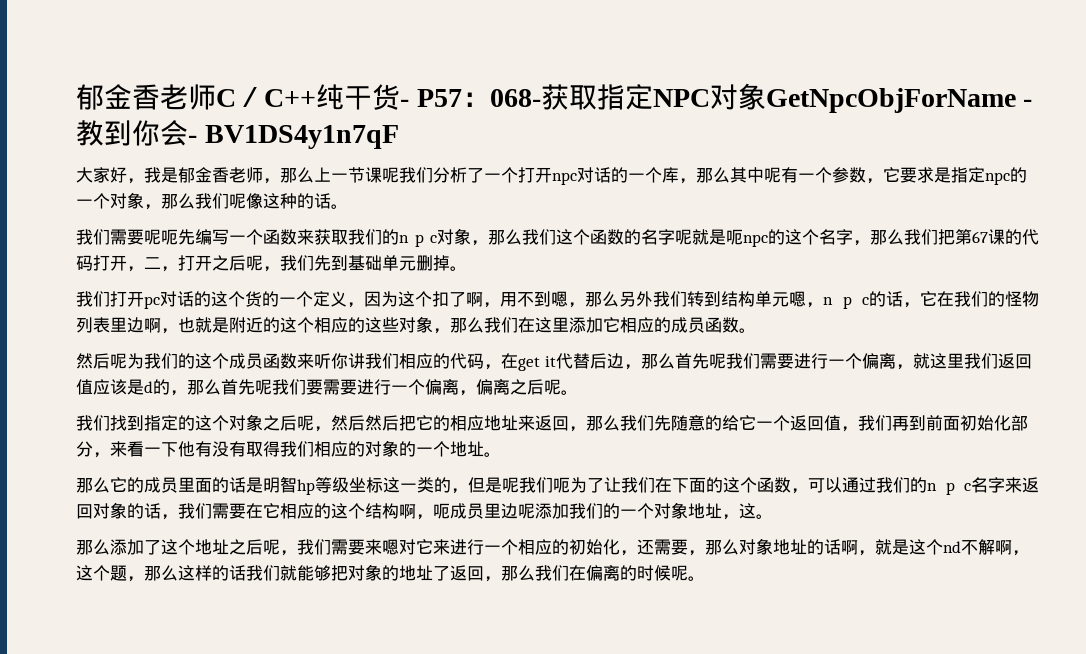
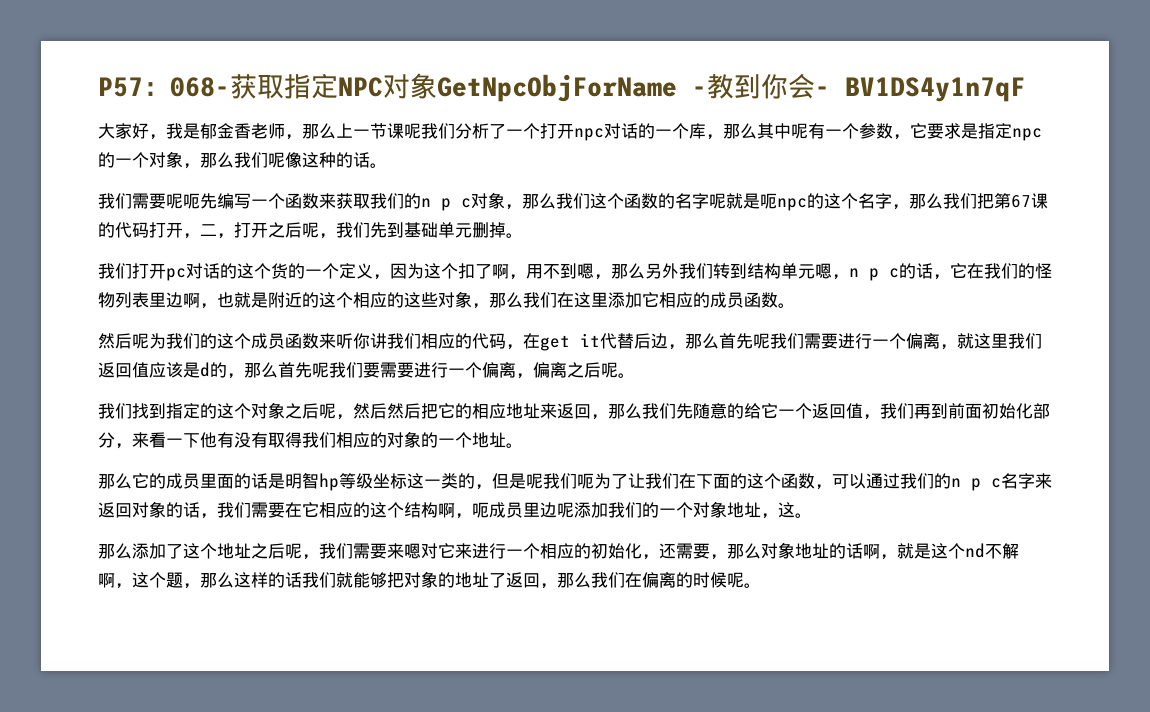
[76,84,409,110] 郁金香老师C／C++纯干货- -> (98, 87) none

